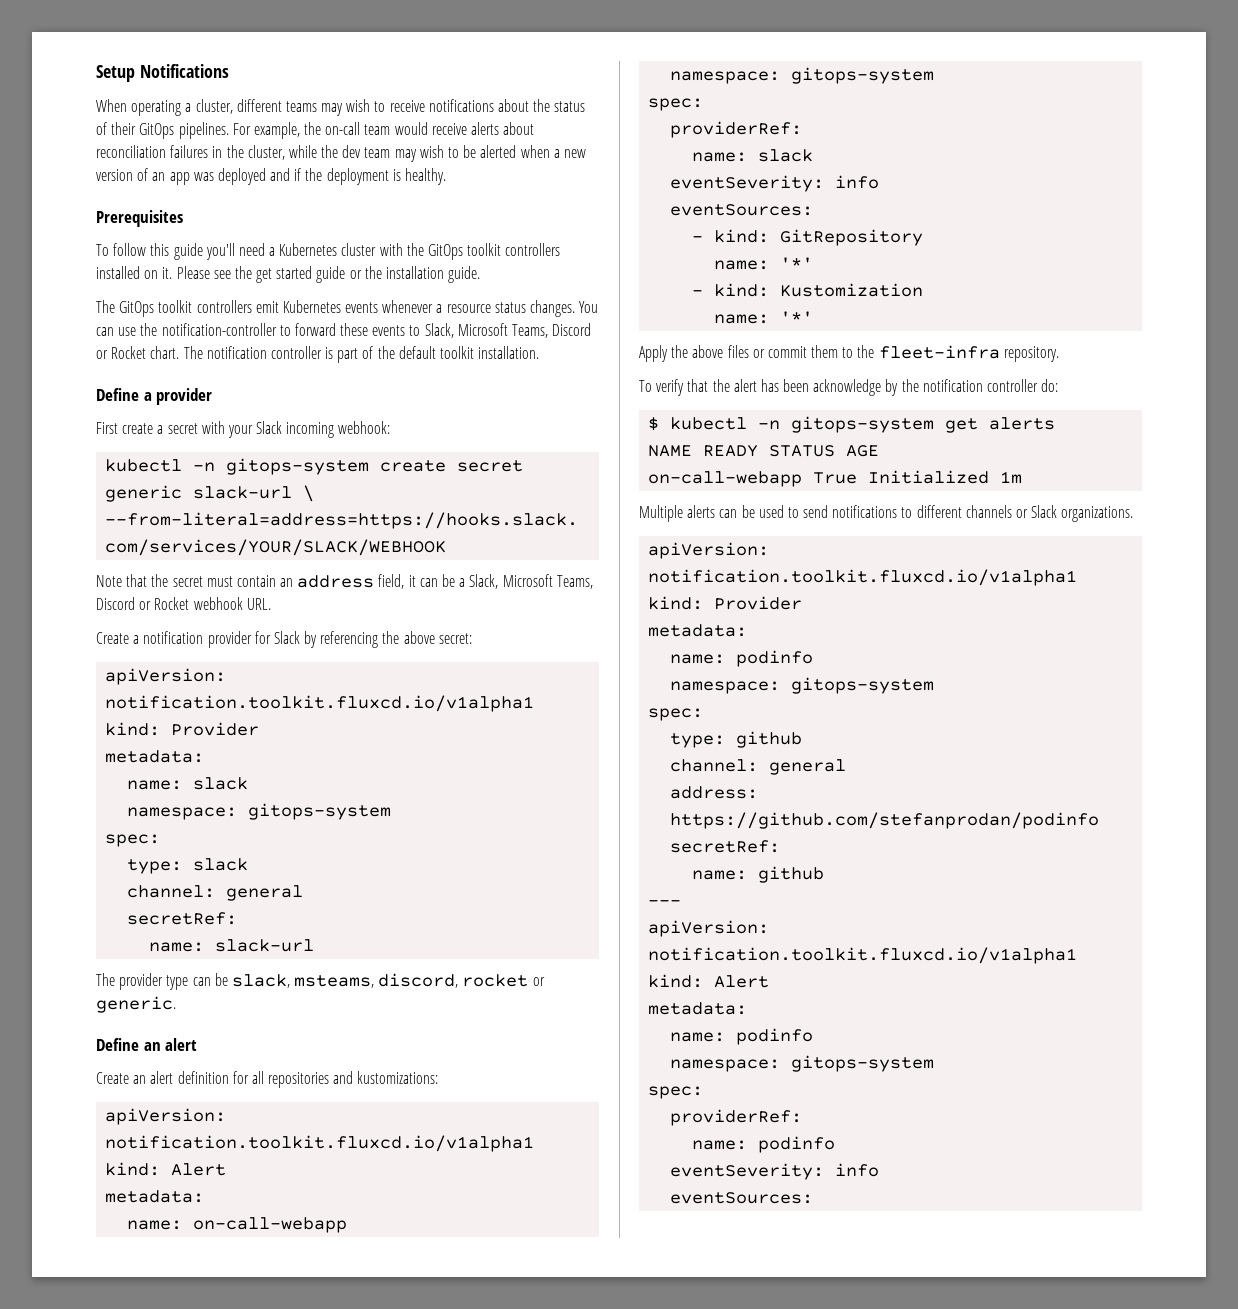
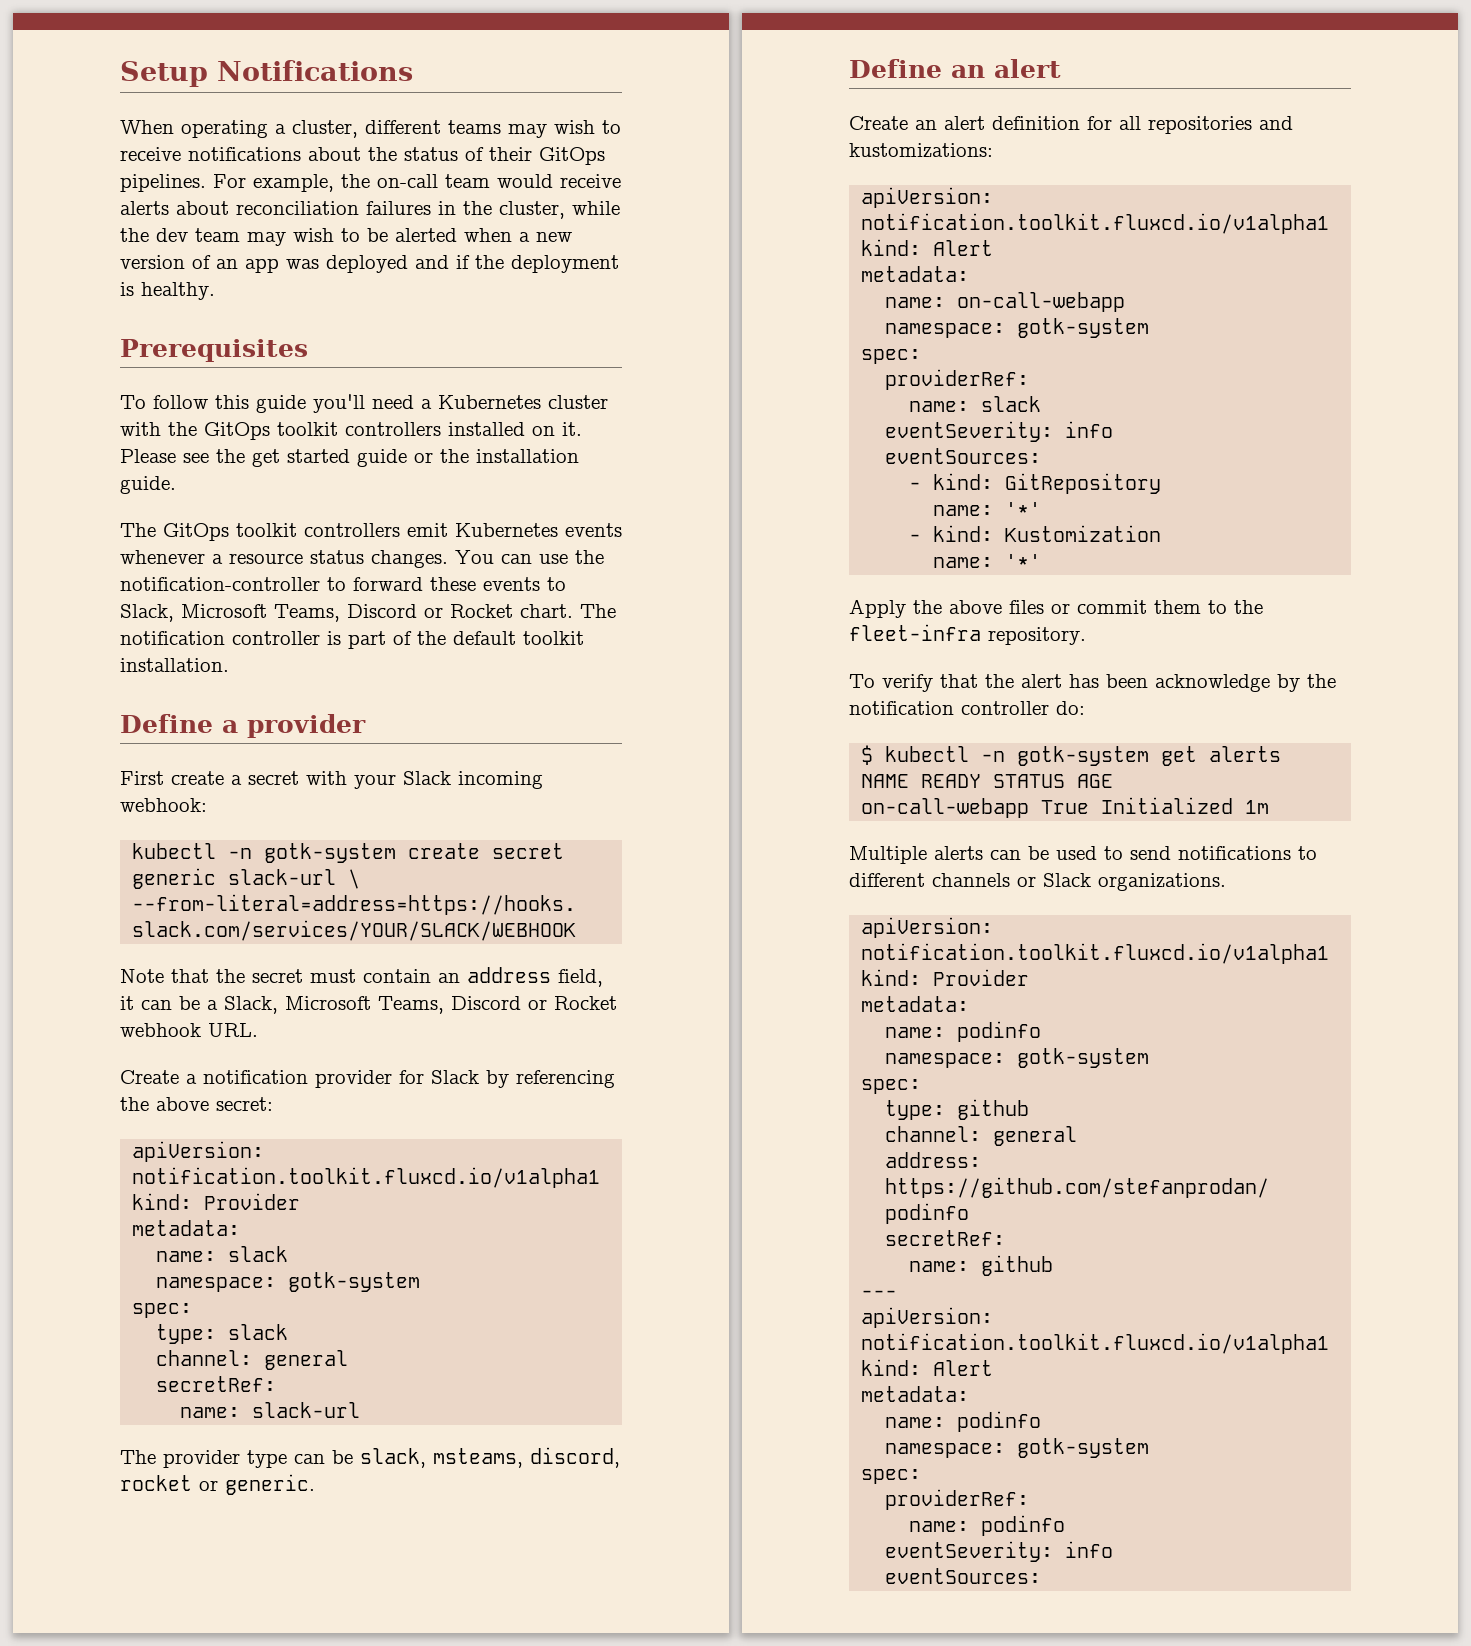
[226,458,370,475] gitops-system -> [264,843,397,863] gotk-system
[248,803,392,820] gitops-system -> [288,1272,421,1292] gotk-system
[791,67,935,84] gitops-system -> [1017,318,1150,338] gotk-system
[791,416,935,433] gitops-system -> [1017,746,1150,766] gotk-system
[791,677,935,694] gitops-system -> [1017,1048,1150,1068] gotk-system
[791,1055,935,1072] gitops-system -> [1017,1438,1150,1458] gotk-system

